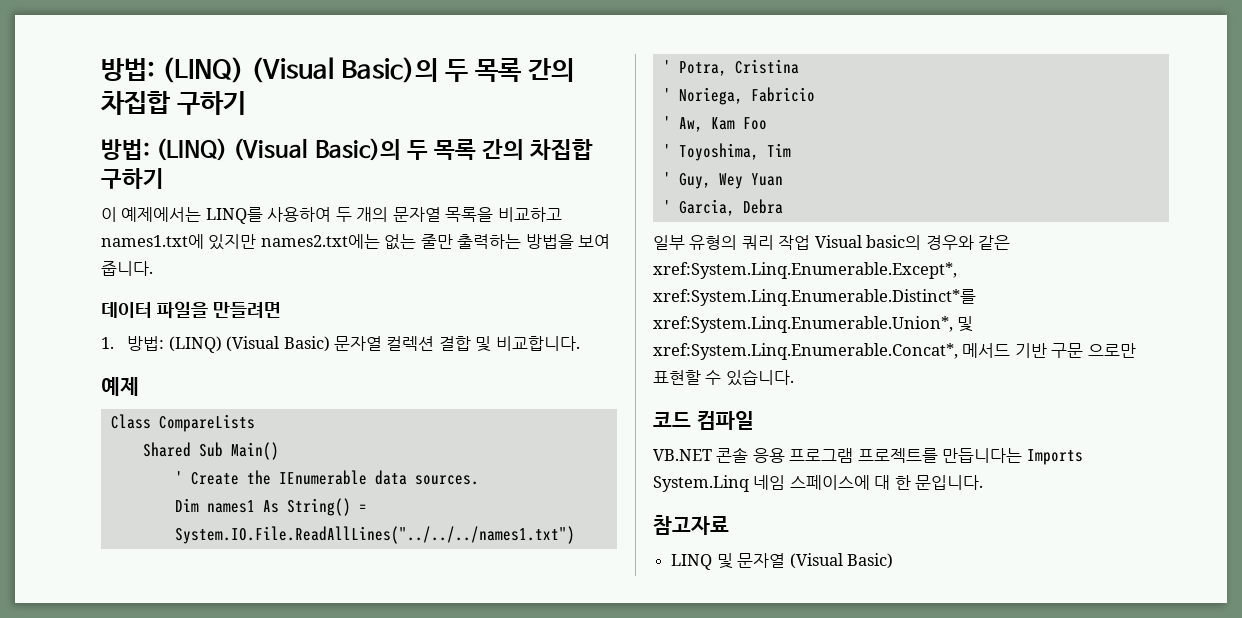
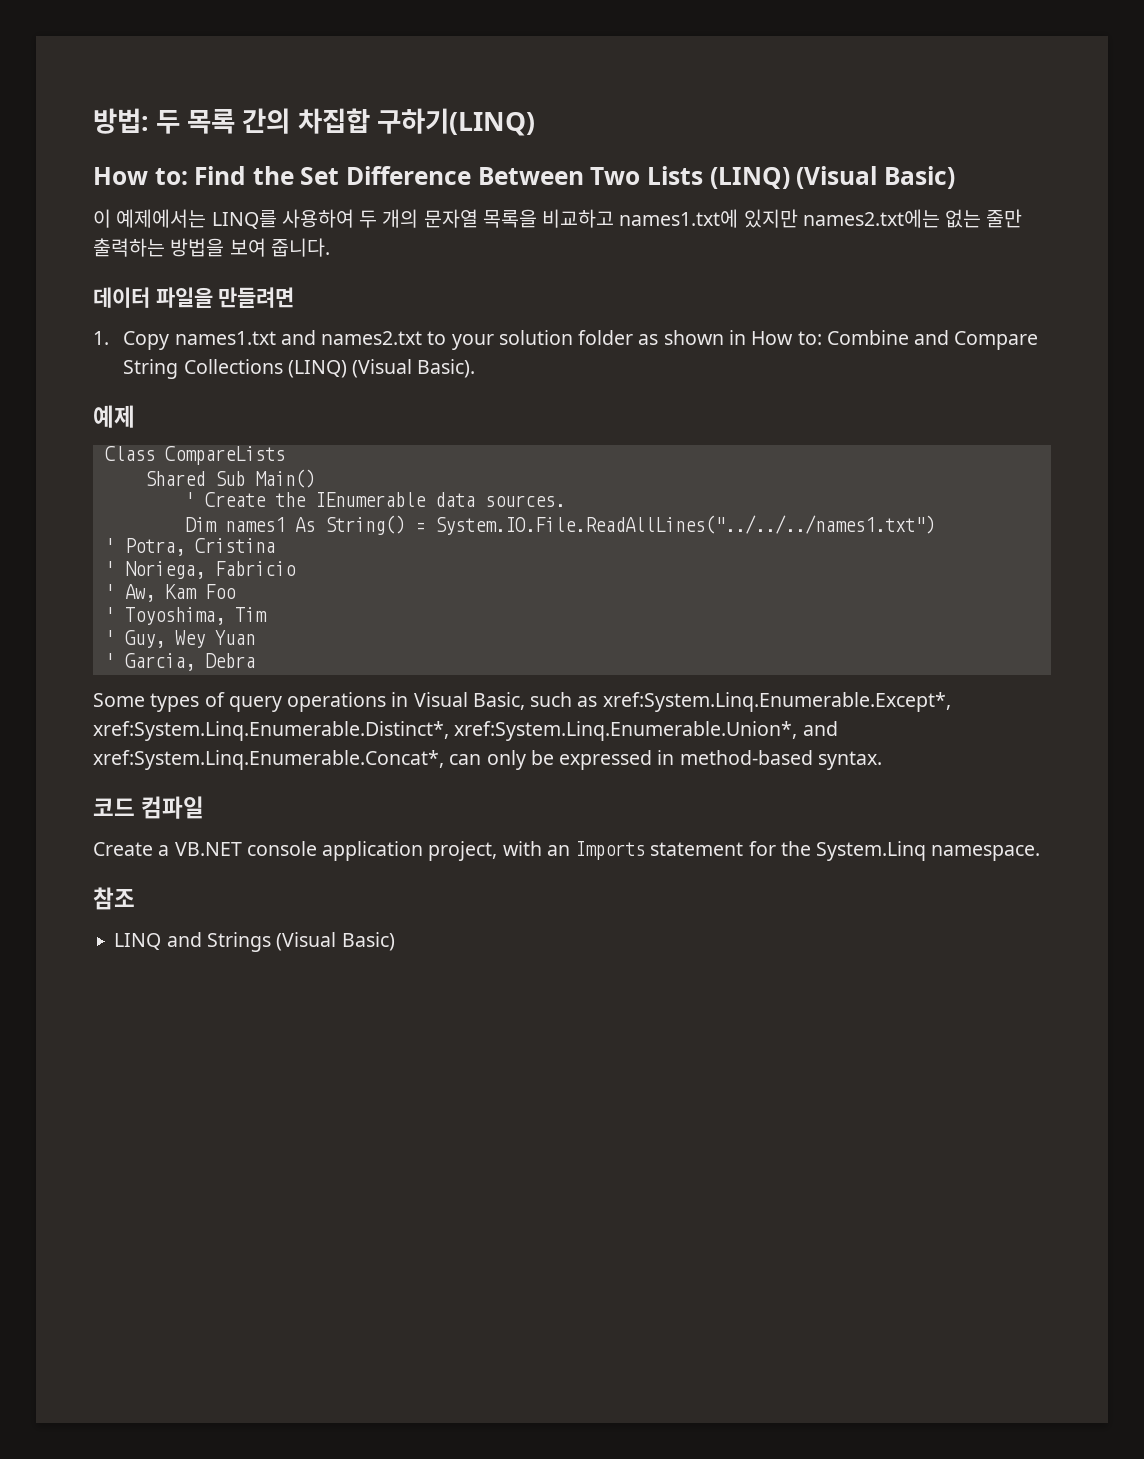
[101,57,575,83] [100,91,247,115] [101,138,594,161] [101,168,164,189] 방법: (LINQ) (Visual Basic)의 두 목록 간의 차집합 구하기 // 방법: (LINQ) (Visual Basic)의 두 목록 간의 차집합 구하기 -> [93,108,535,136] [93,166,955,189] 방법: 두 목록 간의 차집합 구하기(LINQ) // How to: Find the Set Difference Between Two Lists (LINQ) (Visual Basic)
[127,336,580,353] 방법: (LINQ) (Visual Basic) 문자열 컬렉션 결합 및 비교합니다. -> [123,330,1039,350] [123,359,476,379] Copy names1.txt and names2.txt to your solution folder as shown in How to: Combine and Compare String Collections (LINQ) (Visual Basic).
[653,235,1011,250] [653,262,957,279] [653,289,976,306] [653,316,974,333] [653,343,1136,360] [653,369,794,386] [653,410,754,430] [653,447,1083,465] [653,475,984,492] [653,515,729,535] 일부 유형의 쿼리 작업 Visual basic의 경우와 같은 xref:System.Linq.Enumerable.Except*, xref:System.Linq.Enumerable.Distinct*를 xref:System.Linq.Enumerable.Union*, 및 xref:System.Linq.Enumerable.Concat*, 메서드 기반 구문 으로만 표현할 수 있습니다. // 코드 컴파일 // VB.NET 콘솔 응용 프로그램 프로젝트를 만듭니다는 Imports System.Linq 네임 스페이스에 대 한 문입니다. // 참고자료 -> [93,692,951,712] [93,721,838,741] [93,750,882,770] [93,796,205,819] [93,841,1041,861] [93,887,135,910] Some types of query operations in Visual Basic, such as xref:System.Linq.Enumerable.Except*, xref:System.Linq.Enumerable.Distinct*, xref:System.Linq.Enumerable.Union*, and xref:System.Linq.Enumerable.Concat*, can only be expressed in method-based syntax. // 코드 컴파일 // Create a VB.NET console application project, with an Imports statement for the System.Linq namespace. // 참조
[716,553,786,569] 및 문자열 -> [166,932,271,952] and Strings

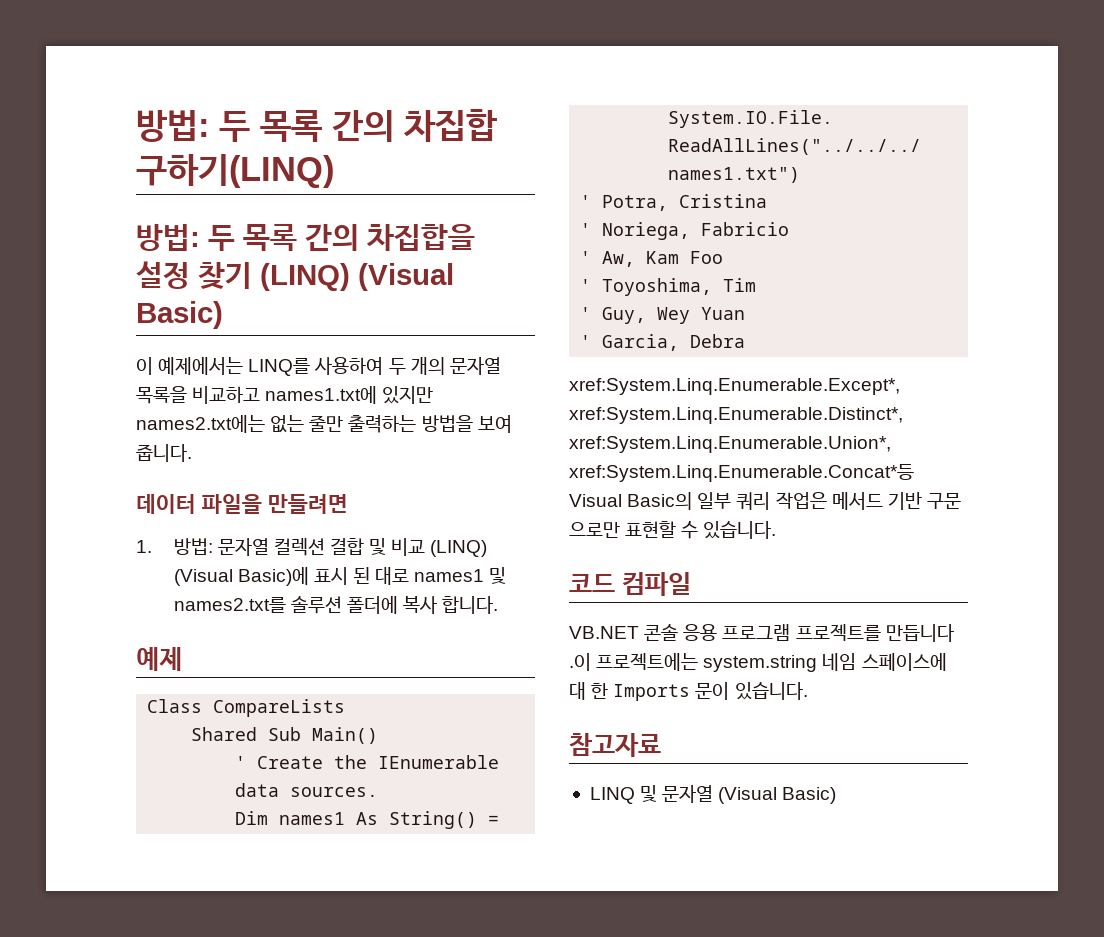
[93,166,703,185] How to: Find the Set Difference Between Two Lists -> [136,224,475,251] [136,261,252,289] 방법: 두 목록 간의 차집합을 설정 찾기
[123,330,1039,350] [123,359,476,379] Copy names1.txt and names2.txt to your solution folder as shown in How to: Combine and Compare String Collections (LINQ) (Visual Basic). -> [173,538,488,557] [173,567,507,586] [173,595,499,614] 방법: 문자열 컬렉션 결합 및 비교 (LINQ) (Visual Basic)에 표시 된 대로 names1 및 names2.txt를 솔루션 폴더에 복사 합니다.
[93,692,951,712] [93,721,838,741] [93,750,882,770] [93,796,205,819] [93,841,1041,861] [93,887,135,910] Some types of query operations in Visual Basic, such as xref:System.Linq.Enumerable.Except*, xref:System.Linq.Enumerable.Distinct*, xref:System.Linq.Enumerable.Union*, and xref:System.Linq.Enumerable.Concat*, can only be expressed in method-based syntax. // 코드 컴파일 // Create a VB.NET console application project, with an Imports statement for the System.Linq namespace. // 참조 -> [569,378,900,395] [569,407,903,424] [569,436,891,453] [569,464,914,482] [569,492,961,510] [569,521,777,539] [569,572,691,596] [569,624,954,642] [569,653,947,672] [569,682,808,701] [569,733,661,757] xref:System.Linq.Enumerable.Except*, xref:System.Linq.Enumerable.Distinct*, xref:System.Linq.Enumerable.Union*, xref:System.Linq.Enumerable.Concat*등 Visual Basic의 일부 쿼리 작업은 메서드 기반 구문 으로만 표현할 수 있습니다. // 코드 컴파일 // VB.NET 콘솔 응용 프로그램 프로젝트를 만듭니다 .이 프로젝트에는 system.string 네임 스페이스에 대 한 Imports 문이 있습니다. // 참고자료
[166,932,271,952] and Strings -> [640,785,714,803] 및 문자열

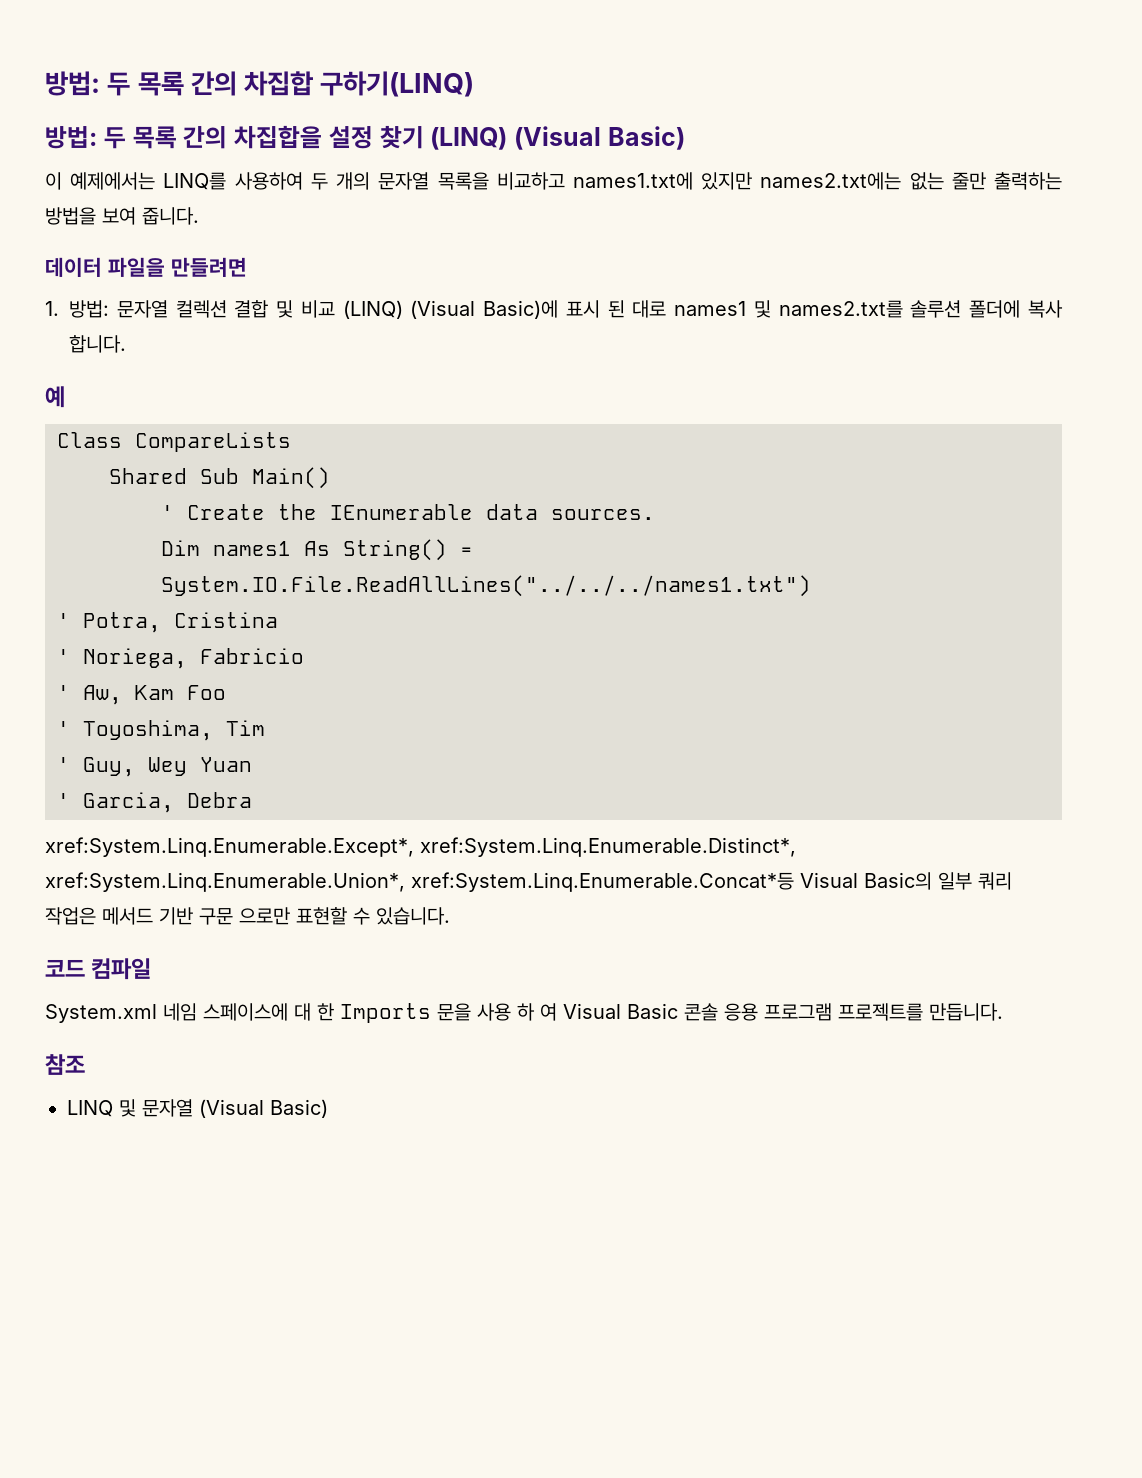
[136,647,182,671] 예제 -> [45,386,65,408] 예
[569,624,954,642] [569,653,818,672] VB.NET 콘솔 응용 프로그램 프로젝트를 만듭니다 .이 프로젝트에는 system.string -> [45,1004,157,1023] System.xml
[695,682,808,700] [569,733,661,757] 문이 있습니다. // 참고자료 -> [437,1003,1003,1021] [45,1054,85,1075] 문을 사용 하 여 Visual Basic 콘솔 응용 프로그램 프로젝트를 만듭니다. // 참조

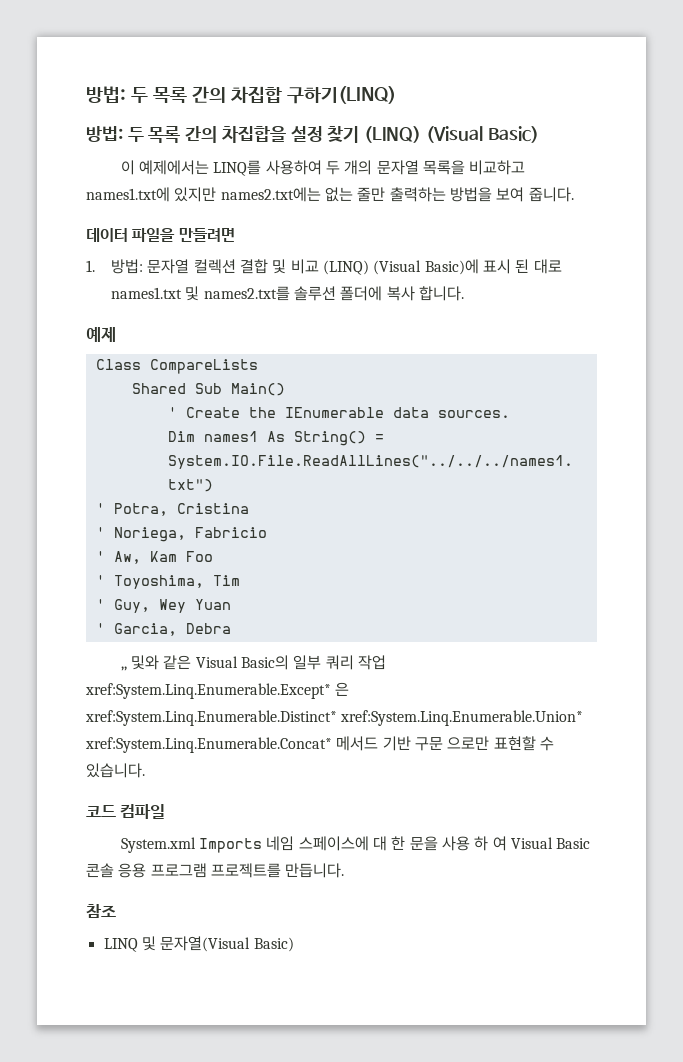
[674,301,747,316] names1 -> [111,287,183,299] names1.txt
[45,386,65,408] 예 -> [86,327,116,342] 예제
[45,837,796,857] [45,872,1012,892] [45,907,96,925] xref:System.Linq.Enumerable.Except*, xref:System.Linq.Enumerable.Distinct*, xref:System.Linq.Enumerable.Union*, xref:System.Linq.Enumerable.Concat*등 Visual Basic의 일부 쿼리 작업은 -> [120,655,387,671] [85,682,350,699] [85,710,584,726] [85,737,332,753] ,, 및와 같은 Visual Basic의 일부 쿼리 작업 xref:System.Linq.Enumerable.Except* 은 xref:System.Linq.Enumerable.Distinct* xref:System.Linq.Enumerable.Union* xref:System.Linq.Enumerable.Concat*
(157, 1013) none -> [199,838,263,853] Imports
[340,1003,431,1023] Imports -> (406, 843) none
[142,1099,264,1118] 문자열 (Visual -> [160,936,251,952] 문자열(Visual

